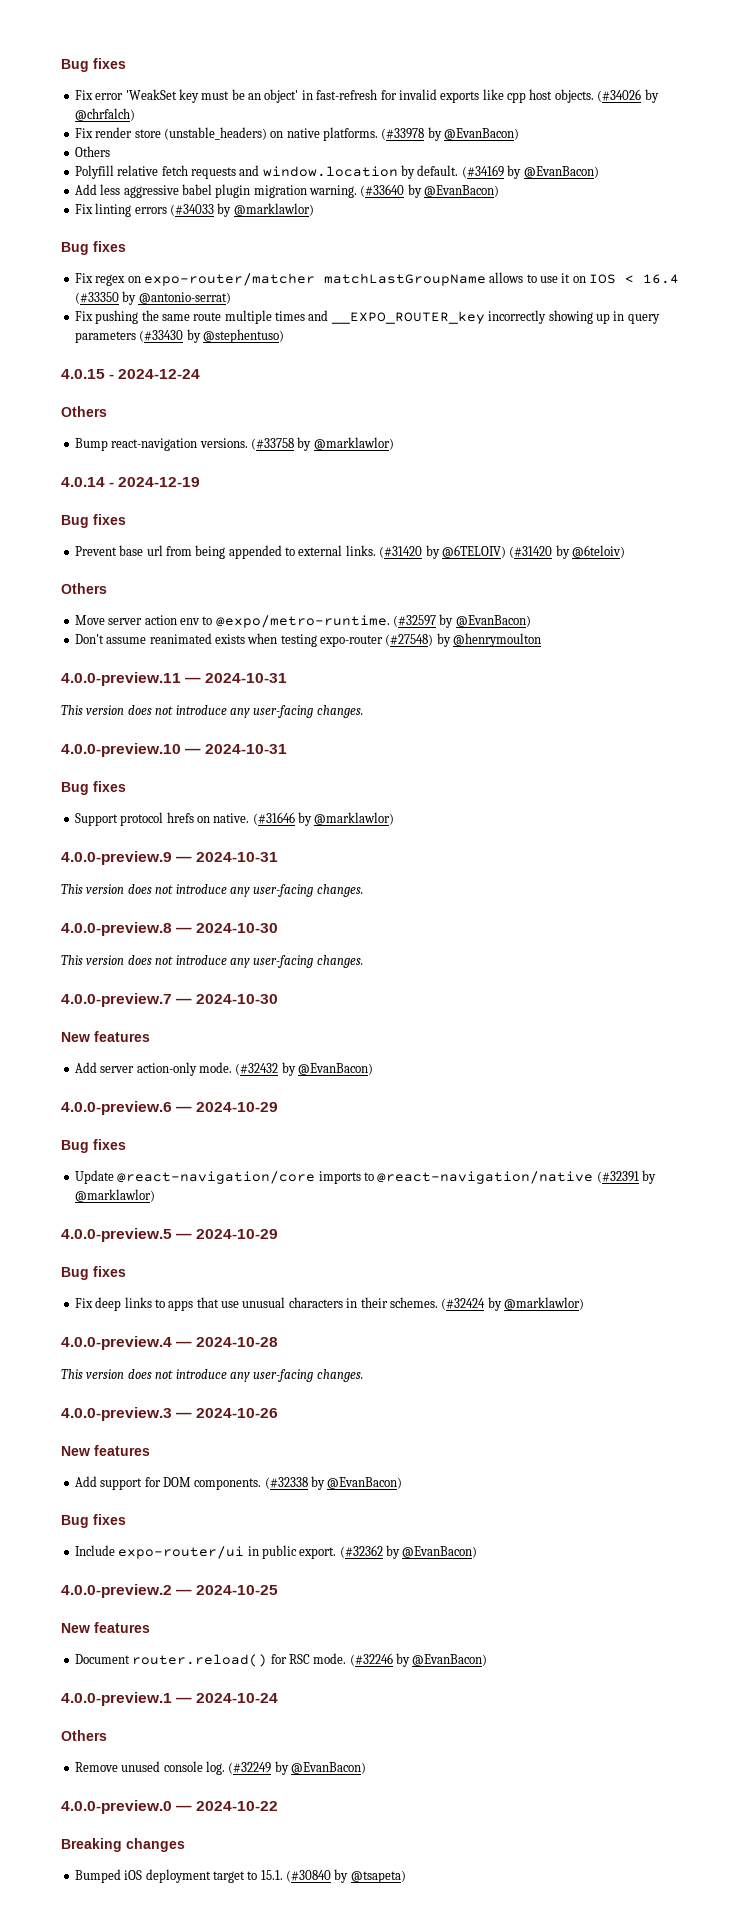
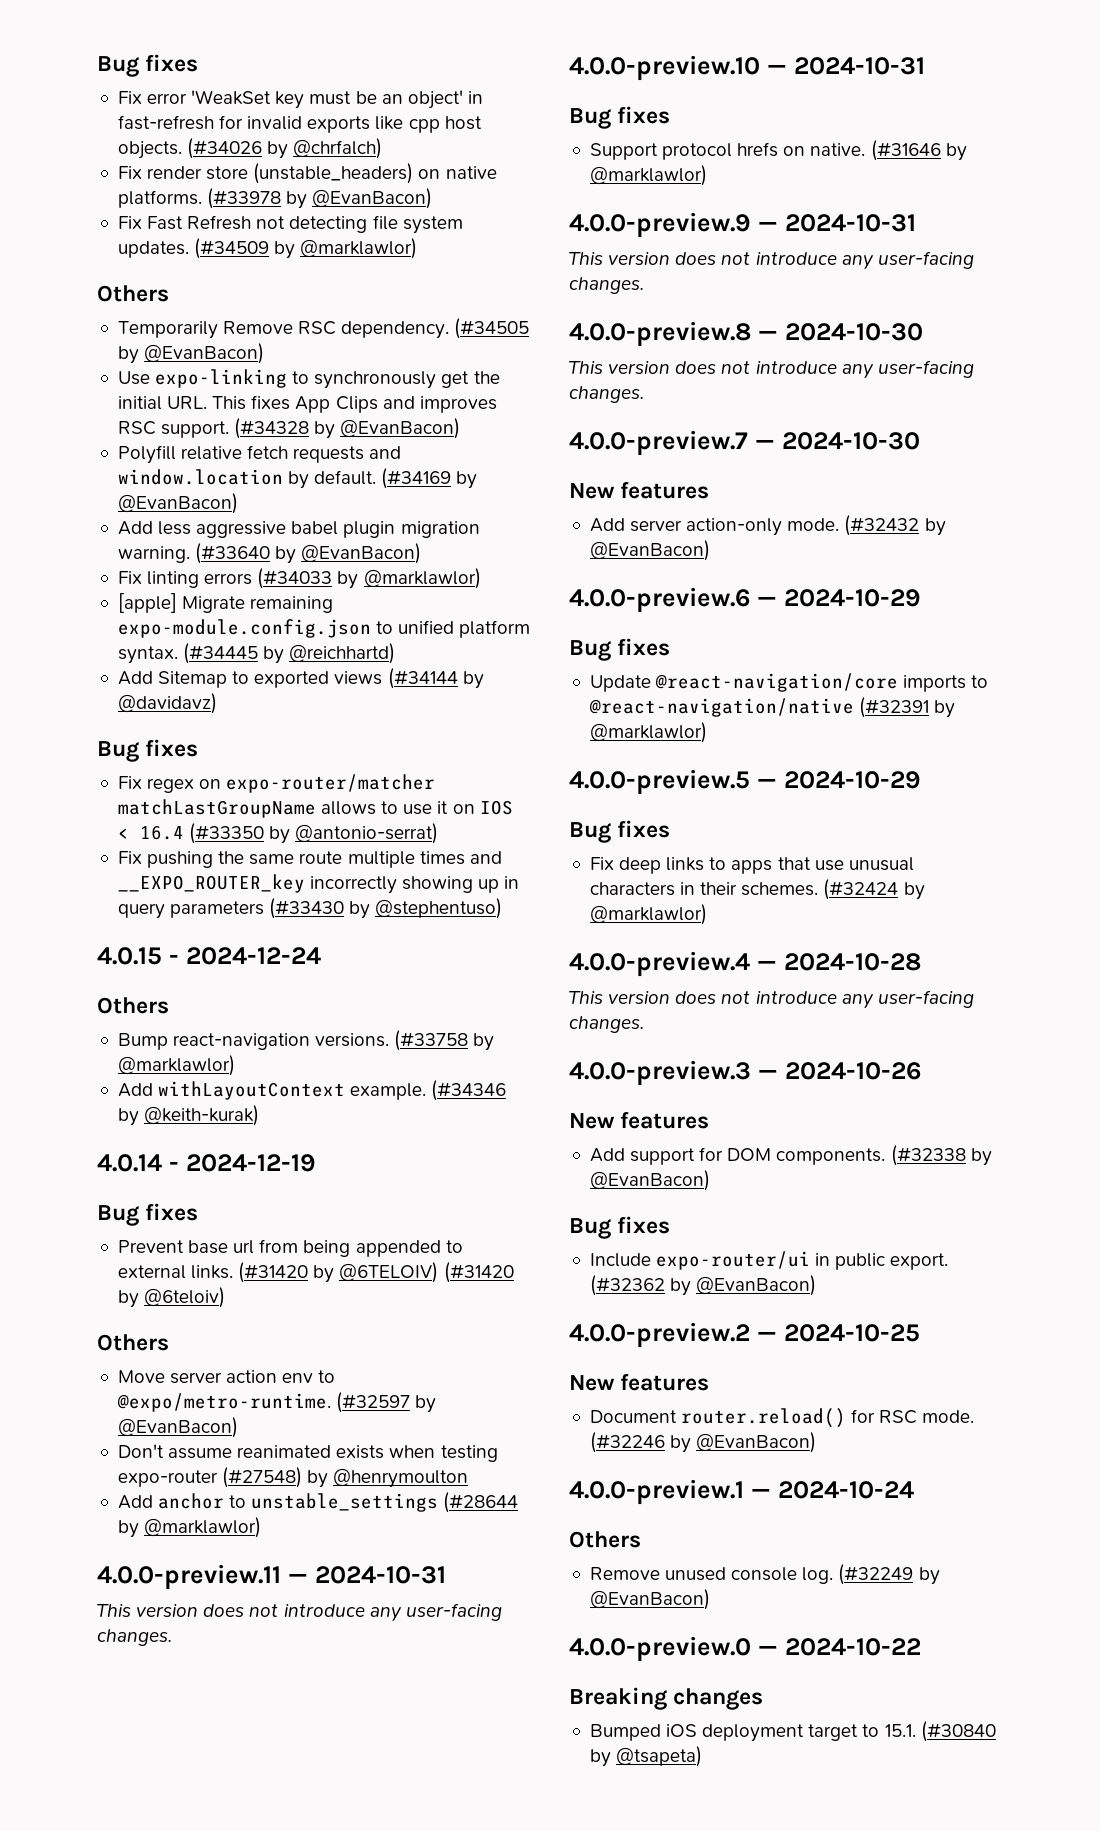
[74,146,110,157] Others -> [117,215,463,234] [117,238,418,259] [97,285,169,302] [117,318,530,339] [117,343,265,364] [117,369,500,389] [117,395,497,413] [117,418,461,439] Fix Fast Refresh not detecting file system updates. (#34509 by @marklawlor) // Others // Temporarily Remove RSC dependency. (#34505 by @EvanBacon) // Use expo-linking to synchronously get the initial URL. This fixes App Clips and improves RSC support. (#34328 by @EvanBacon)
(314, 209) none -> [117,593,334,613] [117,619,531,638] [117,643,396,664] [117,668,484,689] [117,693,217,714] // [apple] Migrate remaining expo-module.config.json to unified platform syntax. (#34445 by @reichhartd) // Add Sitemap to exported views (#34144 by @davidavz)
(394, 443) none -> [117,1080,507,1101] [117,1105,260,1126] // Add withLayoutContext example. (#34346 by @keith-kurak)
(542, 640) none -> [117,1492,519,1513] [117,1517,262,1538] // Add anchor to unstable_settings (#28644 by @marklawlor)

